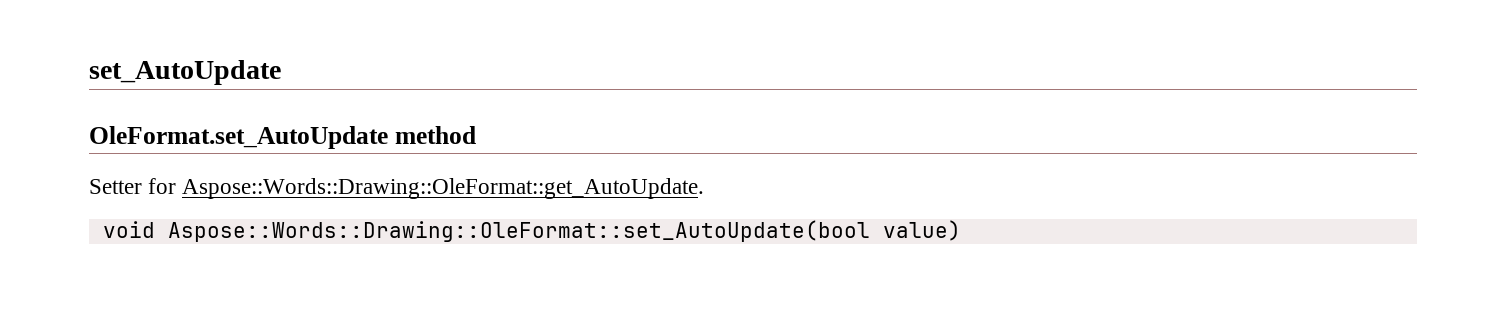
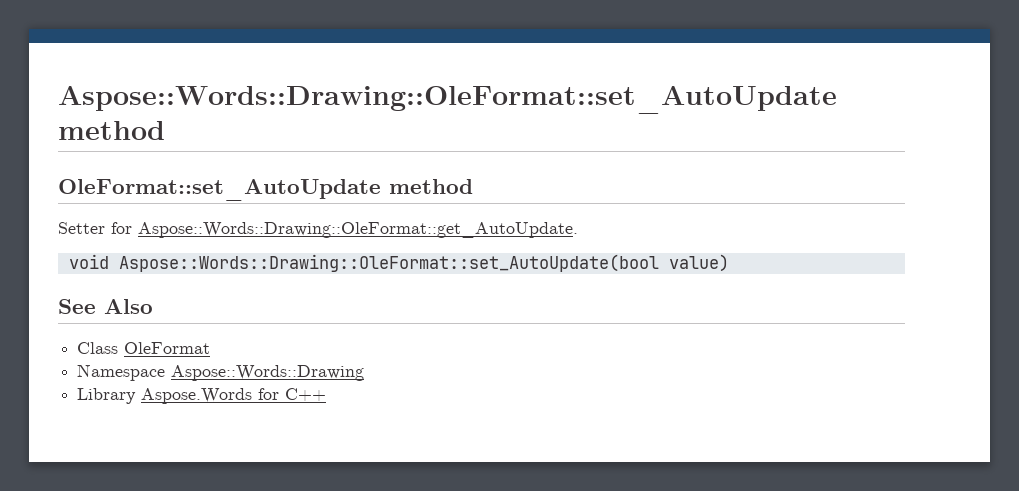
[89,60,281,85] [89,126,388,149] set_AutoUpdate // OleFormat.set_AutoUpdate -> [58,86,837,114] [58,121,165,140] [58,179,381,201] Aspose::Words::Drawing::OleFormat::set_AutoUpdate method // OleFormat::set_AutoUpdate
(961, 230) none -> [58,299,153,314] [77,342,211,354] [77,364,365,381] [77,388,327,404] // See Also // Class OleFormat // Namespace Aspose::Words::Drawing // Library Aspose.Words for C++

